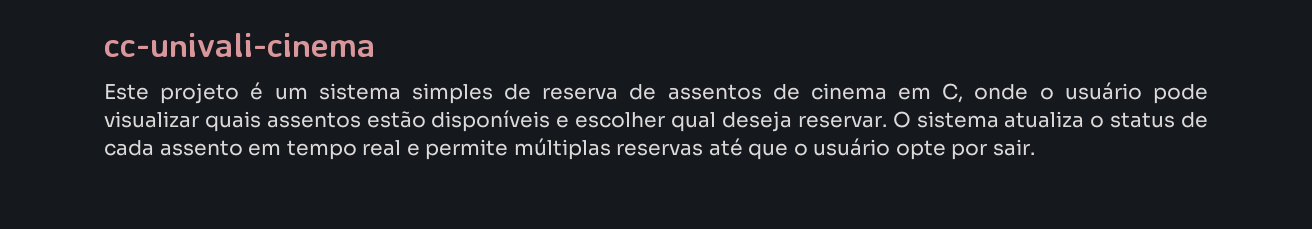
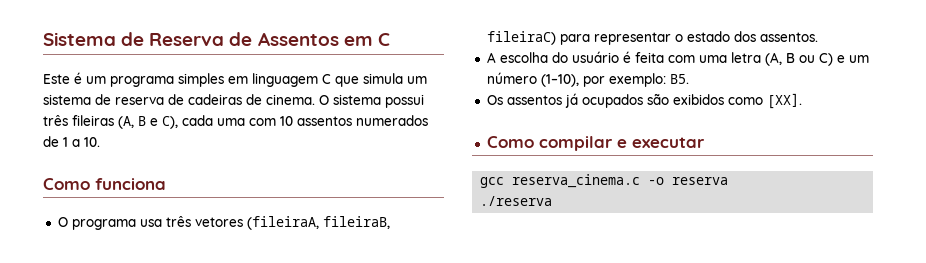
[104,33,375,57] cc-univali-cinema -> [43,32,390,46] Sistema de Reserva de Assentos em C
[160,83,240,104] projeto -> (70, 79) none
[318,82,1208,104] [104,110,1209,132] [104,138,1036,160] sistema simples de reserva de assentos de cinema em C, onde o usuário pode visualizar quais assentos estão disponíveis e escolher qual deseja reservar. O sistema atualiza o status de cada assento em tempo real e permite múltiplas reservas até que o usuário opte por sair. -> [110,73,427,87] [43,94,424,108] [43,115,428,129] [43,136,100,147] [43,178,166,190] [57,216,390,230] [486,31,818,45] [486,51,869,66] [486,72,689,87] [486,93,802,109] [486,136,705,151] [480,174,729,188] [480,196,553,206] programa simples em linguagem C que simula um sistema de reserva de cadeiras de cinema. O sistema possui três fileiras (A, B e C), cada uma com 10 assentos numerados de 1 a 10. // Como funciona // O programa usa três vetores (fileiraA, fileiraB, fileiraC) para representar o estado dos assentos. // A escolha do usuário é feita com uma letra (A, B ou C) e um número (1–10), por exemplo: B5. // Os assentos já ocupados são exibidos como [XX]. // Como compilar e executar // gcc reserva_cinema.c -o reserva // ./reserva

